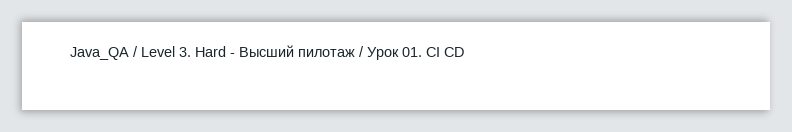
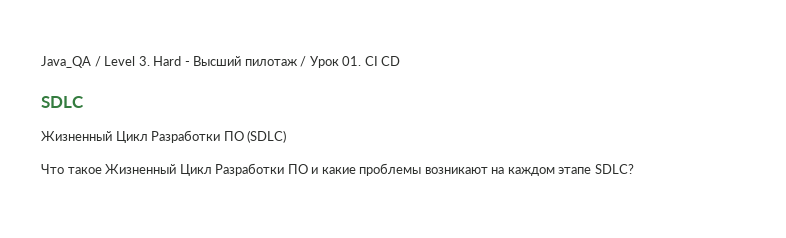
(464, 52) none -> [41,96,84,108] [41,130,287,143] [41,163,634,176] // SDLC // Жизненный Цикл Разработки ПО (SDLC) // Что такое Жизненный Цикл Разработки ПО и какие проблемы возникают на каждом этапе SDLC?

